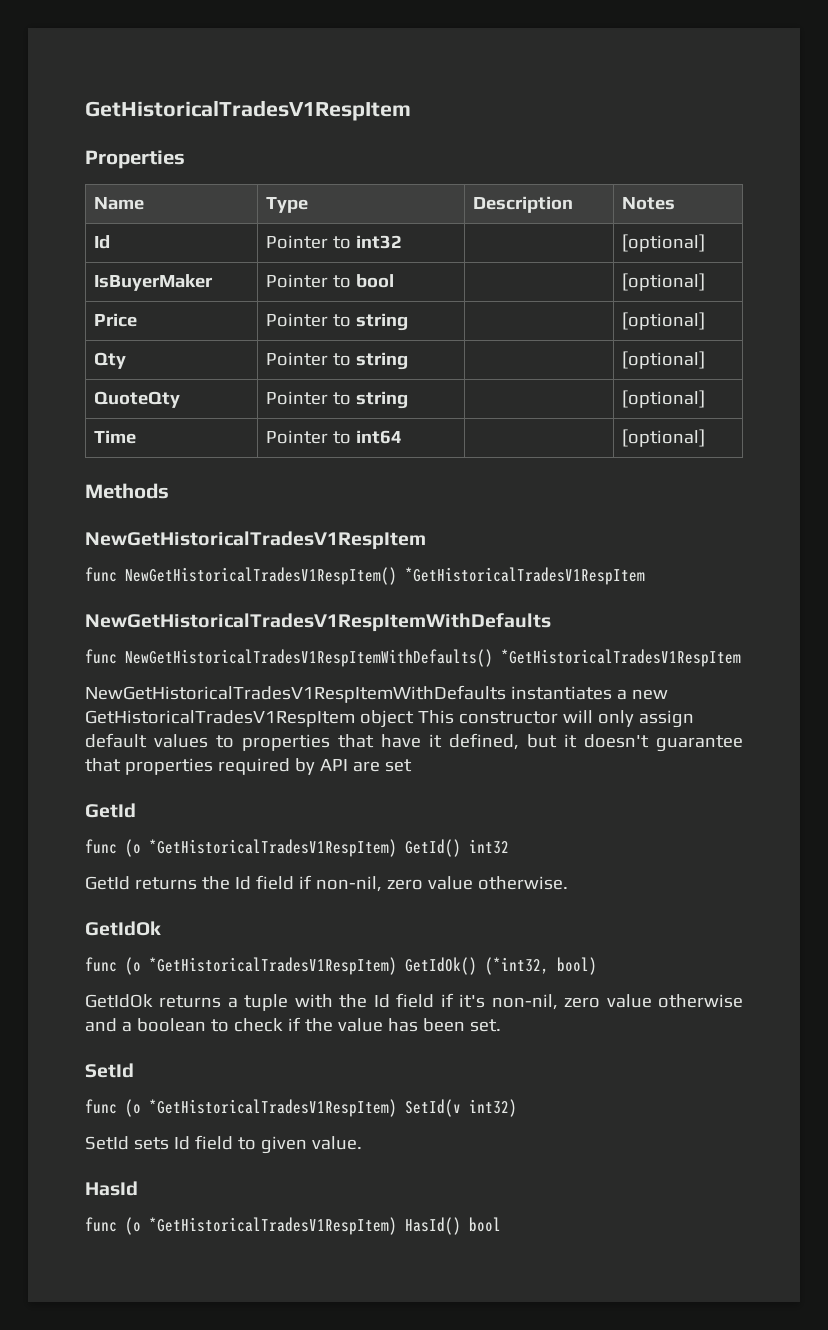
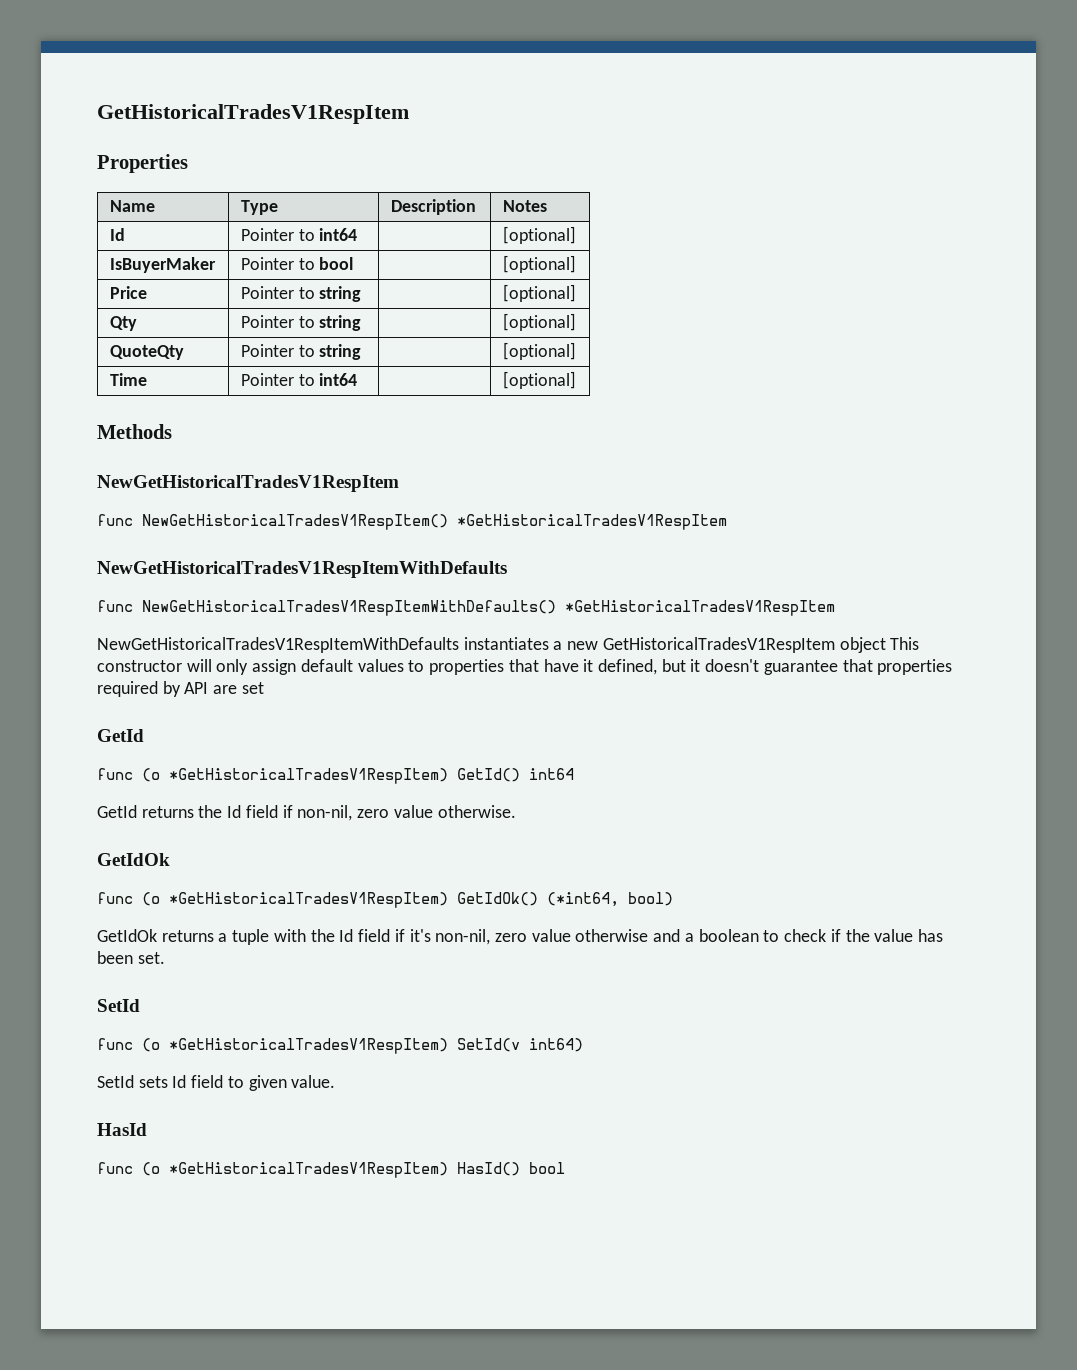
[355,235,402,249] int32 -> [319,228,358,241] int64
[469,839,509,854] int32 -> [529,768,574,780] int64
[485,957,549,975] (*int32, -> [547,892,619,907] (*int64,
[469,1099,517,1117] int32) -> [529,1038,583,1052] int64)

